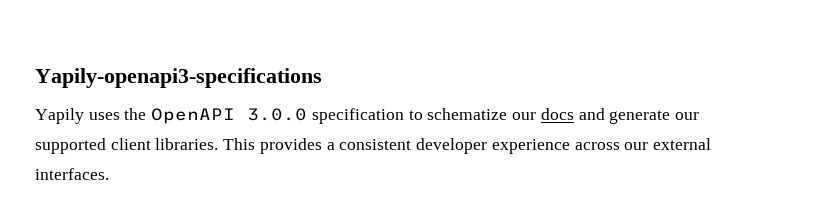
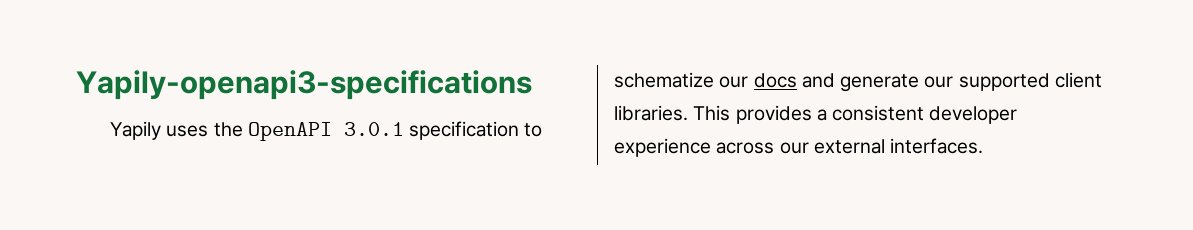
[247,108,308,121] 3.0.0 -> [343,122,404,136] 3.0.1

